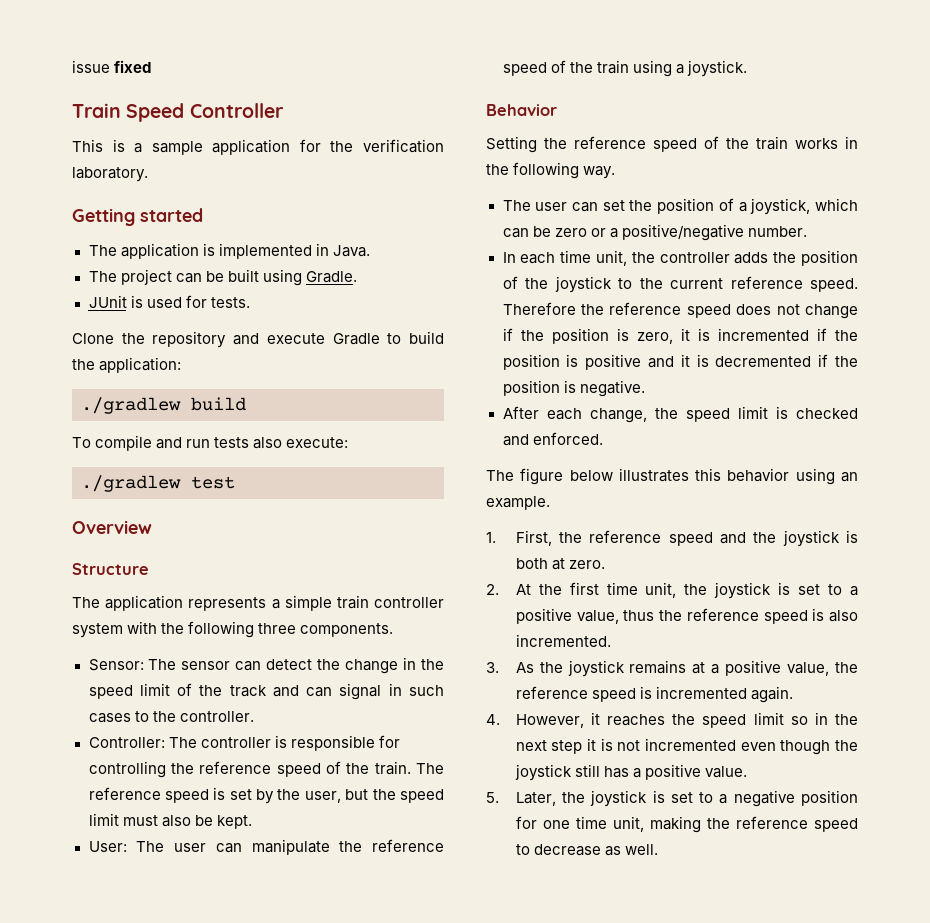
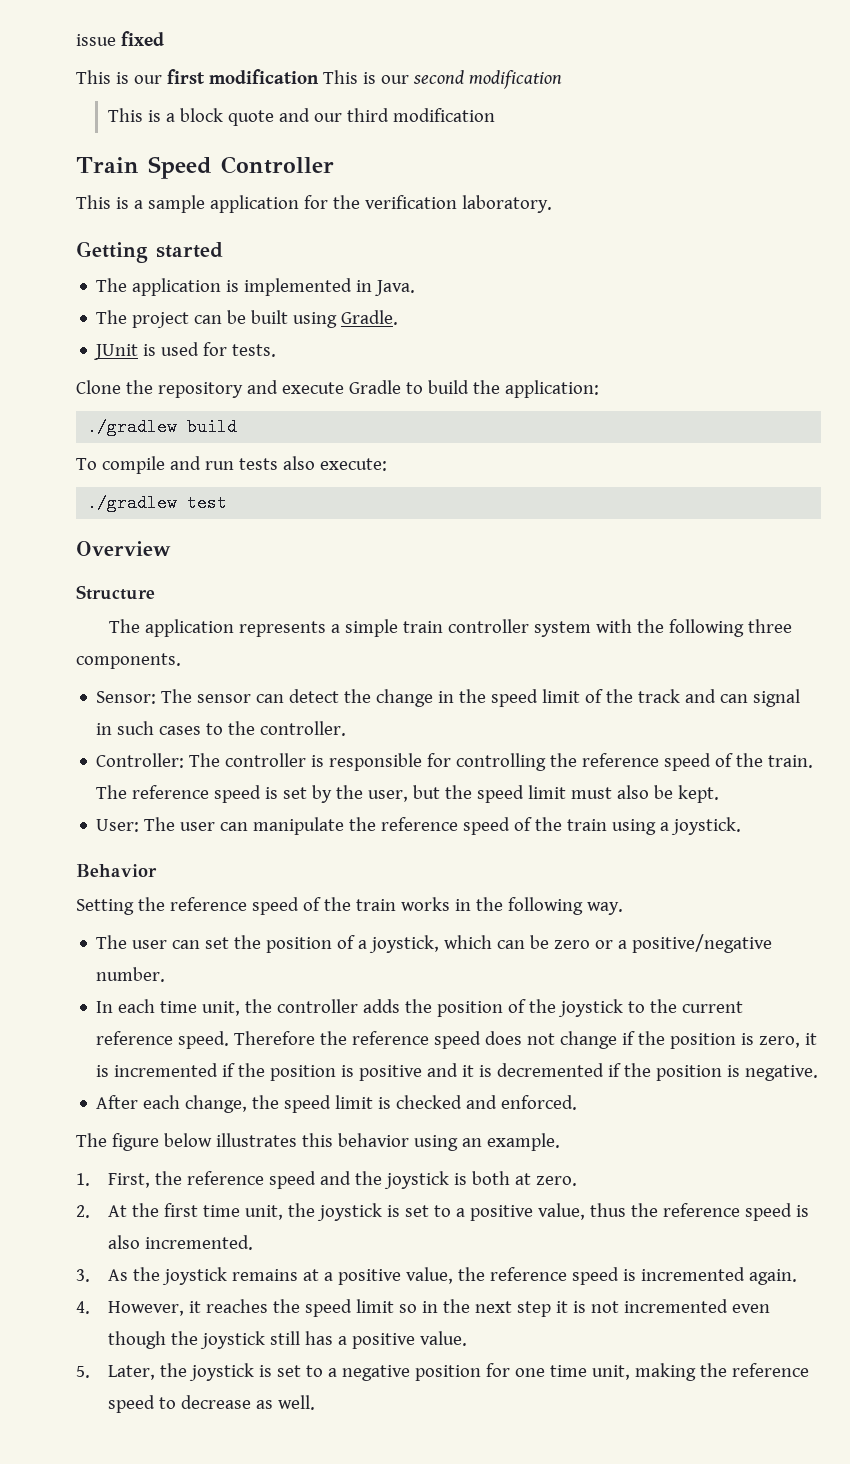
(152, 66) none -> [76,69,562,89] [108,108,496,126] // This is our first modification This is our second modification // This is a block quote and our third modification

